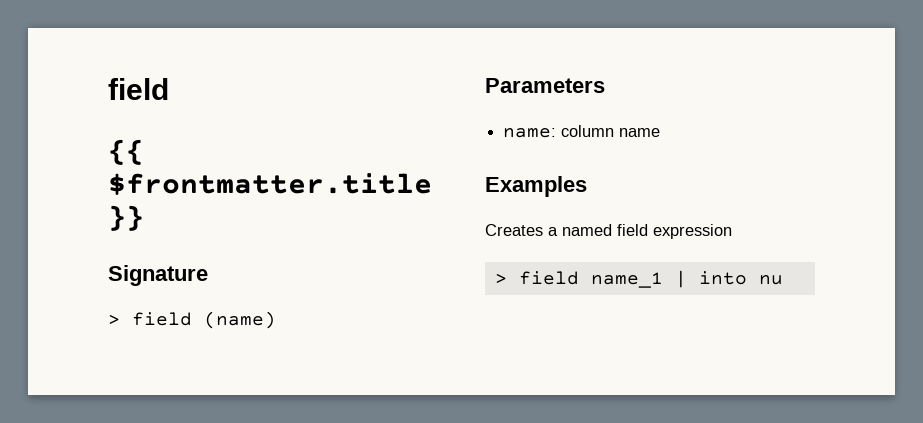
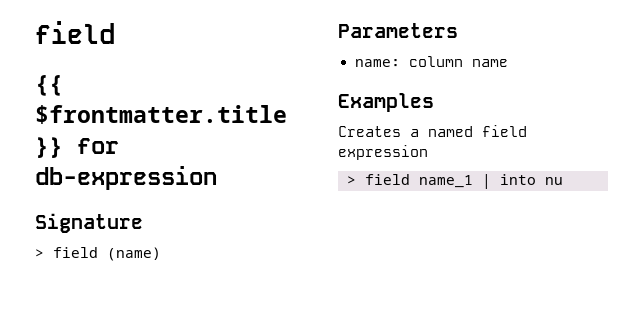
(144, 218) none -> [77,138,119,154] [35,166,217,190] for db-expression

